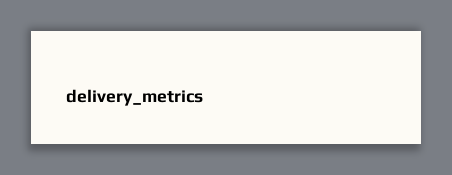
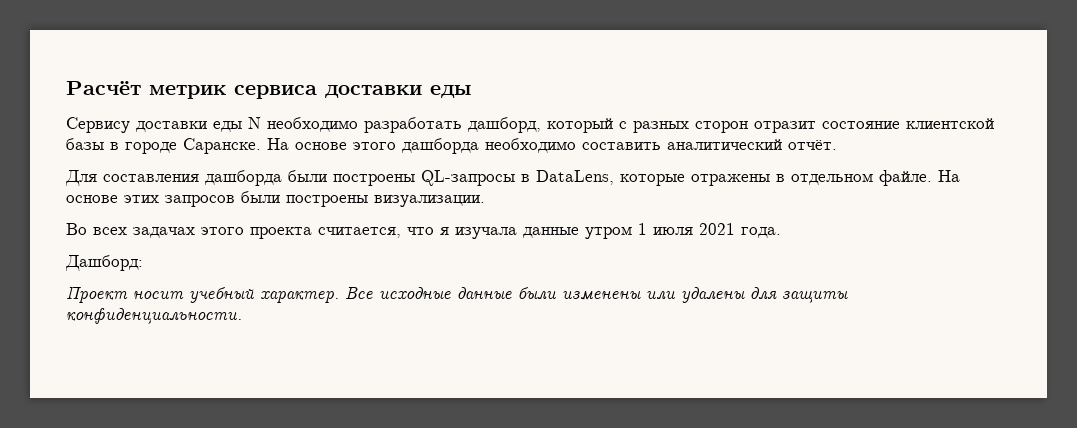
[66,89,203,106] delivery_metrics -> [66,81,471,99] [66,117,994,133] [66,138,837,154] [65,170,960,186] [66,191,485,207] [66,223,781,239] [65,255,143,271] [66,286,848,304] [66,308,242,324] Расчёт метрик сервиса доставки еды // Сервису доставки еды N необходимо разработать дашборд, который с разных сторон отразит состояние клиентской базы в городе Саранске. На основе этого дашборда необходимо составить аналитический отчёт. // Для составления дашборда были построены QL-запросы в DataLens, которые отражены в отдельном файле. На основе этих запросов были построены визуализации. // Во всех задачах этого проекта считается, что я изучала данные утром 1 июля 2021 года. // Дашборд: // Проект носит учебный характер. Все исходные данные были изменены или удалены для защиты конфиденциальности.

